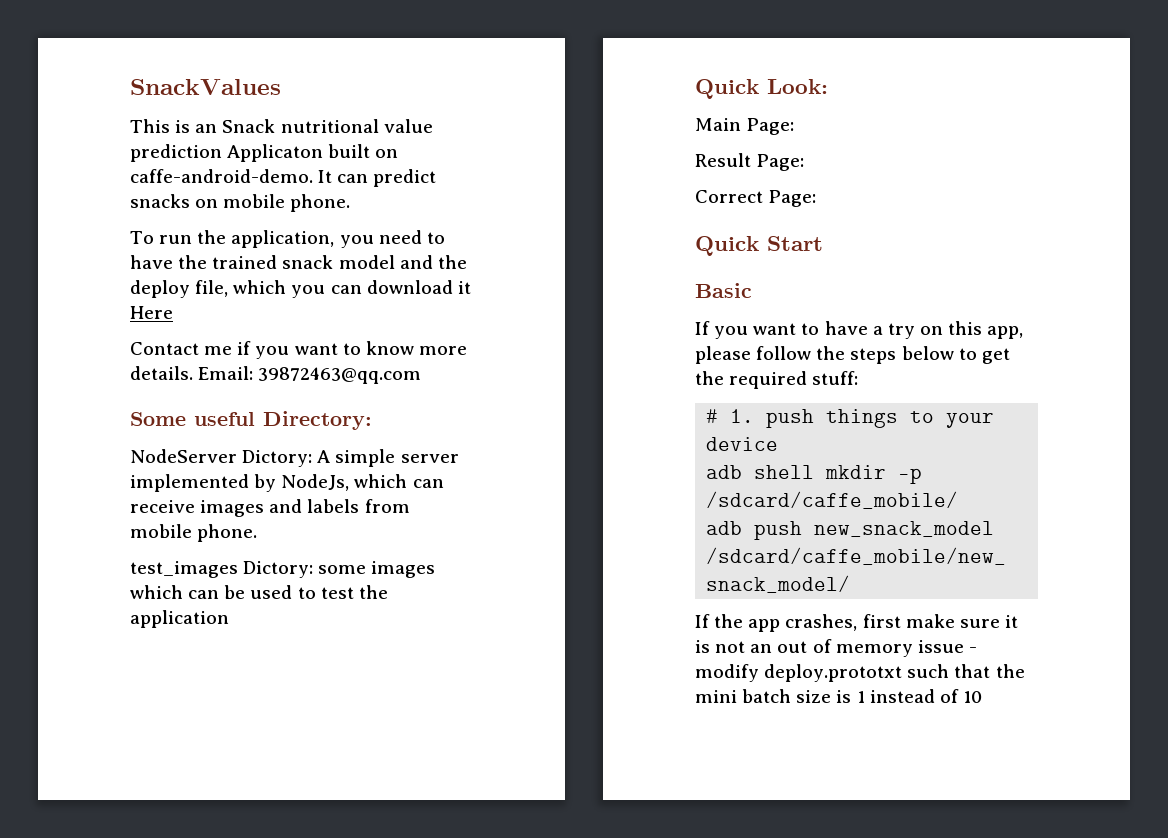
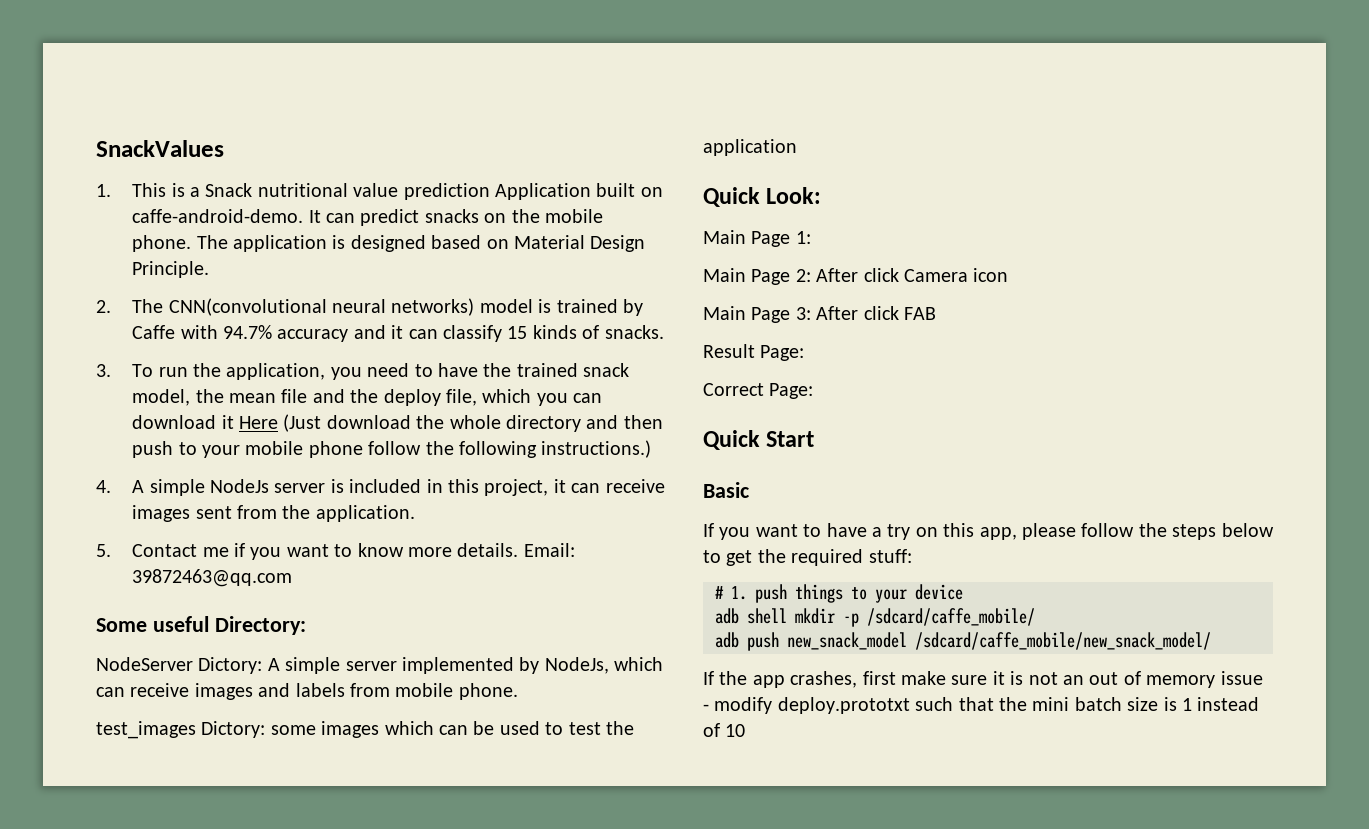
(281, 87) none -> [96,184,111,197] 1.
[195,124,218,133] an -> [189,187,200,197] a
[227,144,324,162] Applicaton -> [494,183,591,200] Application
[223,194,351,212] mobile phone. // -> [511,209,603,223] [132,235,646,252] [132,261,210,278] [96,298,643,316] [132,325,664,342] [96,364,111,377] the mobile phone. The application is designed based on Material Design Principle. // 2. The CNN(convolutional neural networks) model is trained by Caffe with 94.7% accuracy and it can classify 15 kinds of snacks. // 3.
[338,255,395,269] model -> [132,389,308,406] model, the mean file
(173, 312) // -> [283,414,663,432] [132,440,652,458] [96,479,665,496] [132,505,415,522] [96,544,111,557] (Just download the whole directory and then push to your mobile phone follow the following instructions.) // 4. A simple NodeJs server is included in this project, it can receive images sent from the application. // 5.
[746,118,795,135] Page: -> [751,231,811,247] [703,268,1009,285] [703,306,936,323] Page 1: // Main Page 2: After click Camera icon // Main Page 3: After click FAB

